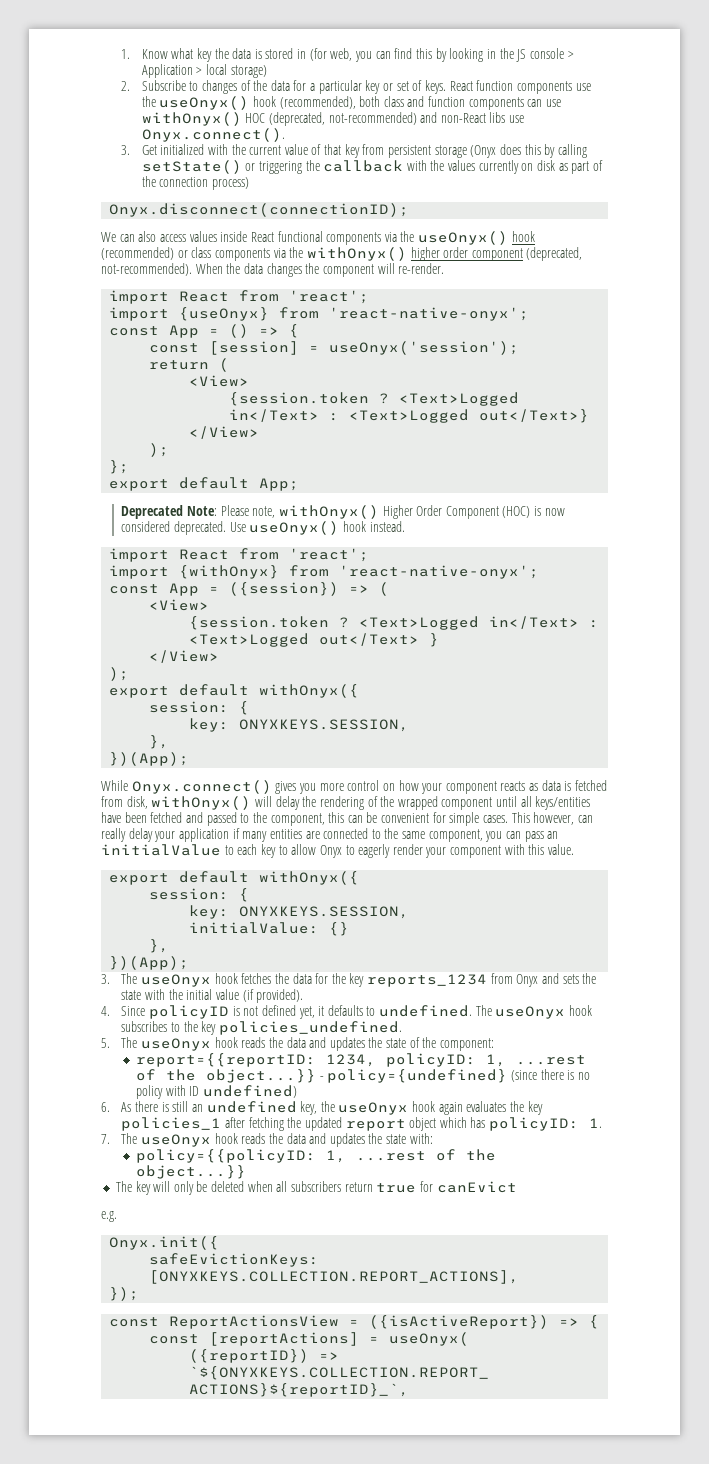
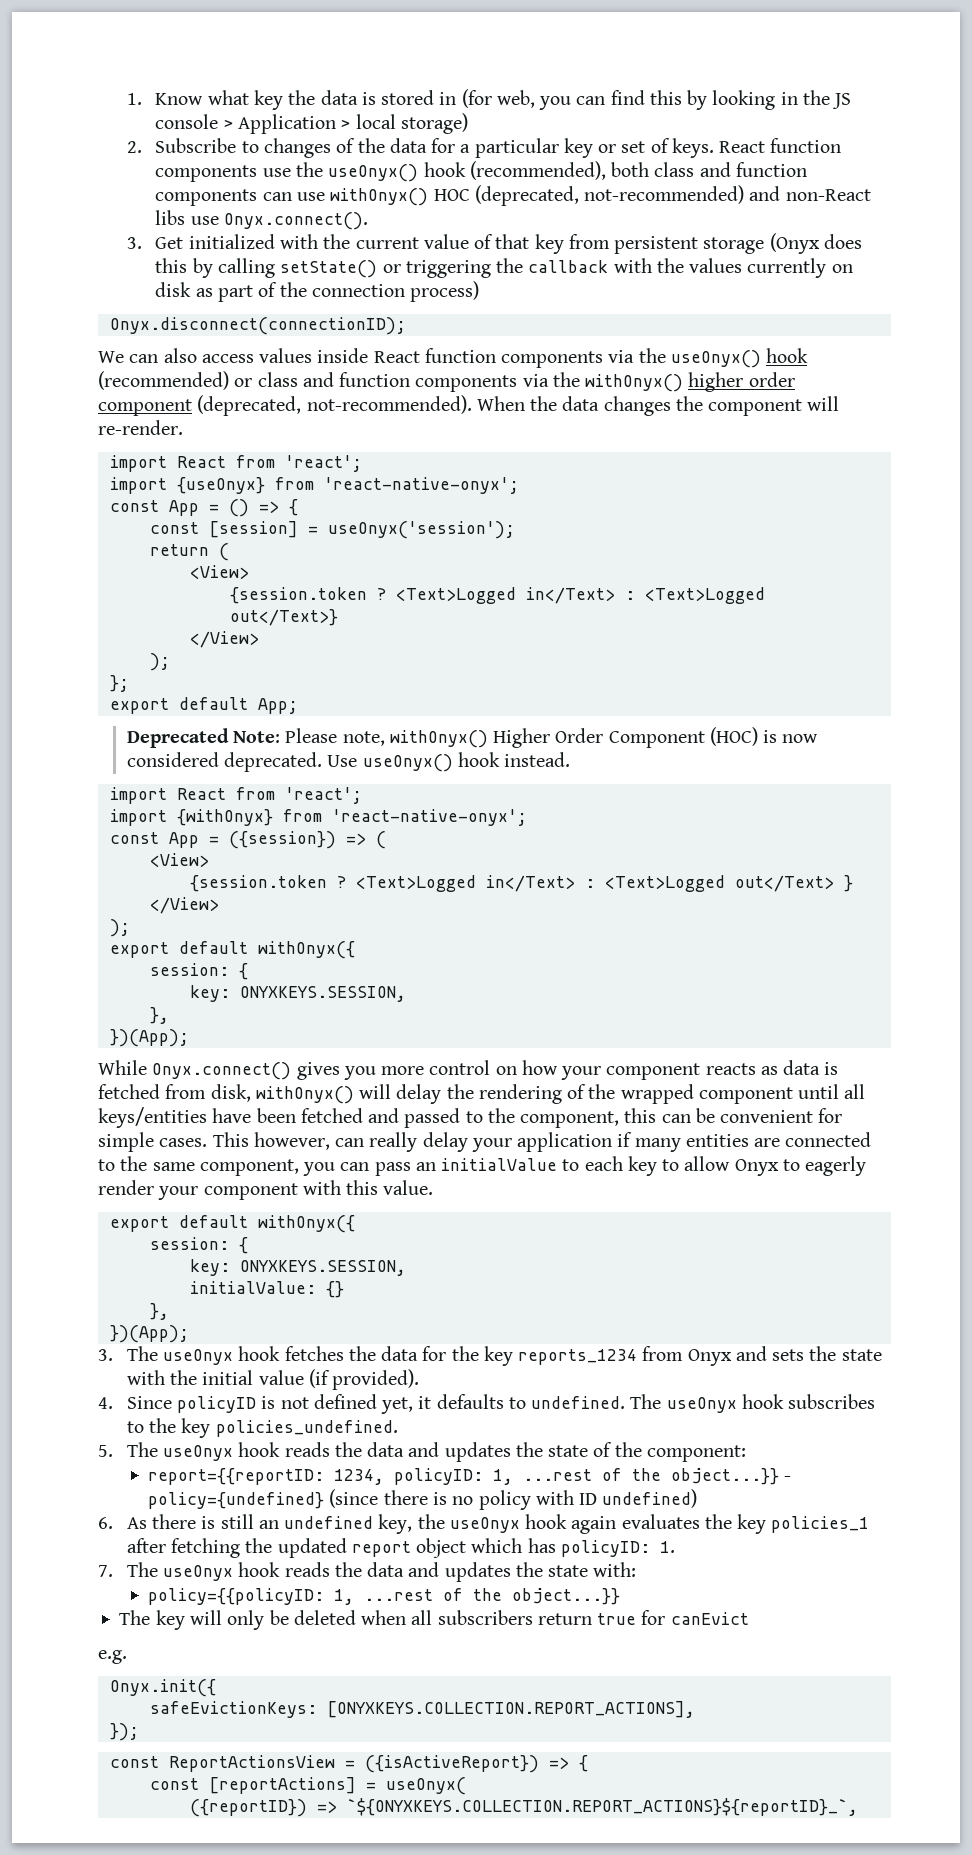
[277,231,323,242] functional -> [424,348,496,363] function
(212, 252) none -> [302,372,411,387] and function

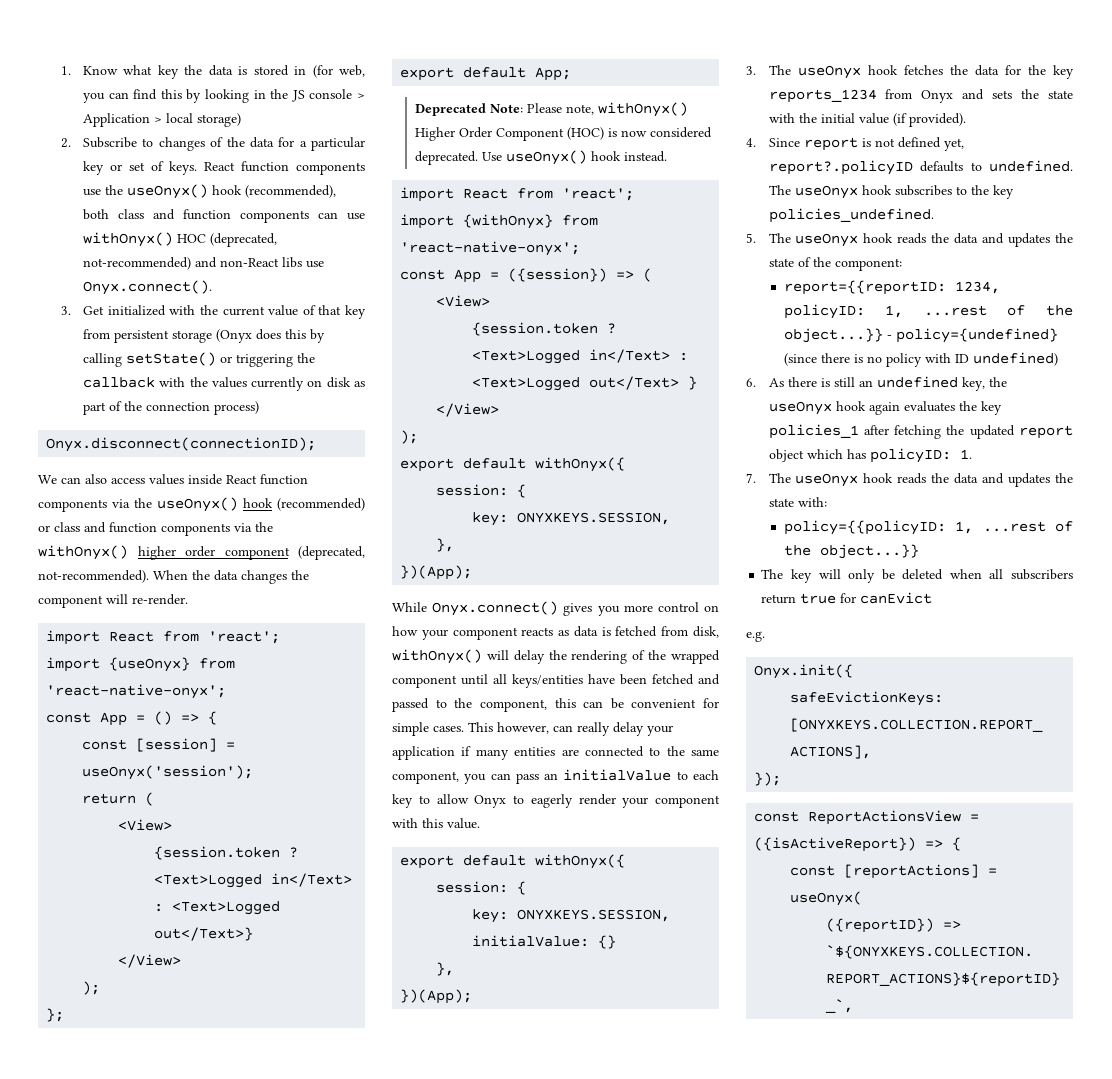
[177,1396,257,1413] policyID -> [803,137,858,151] report
[418,1396,432,1409] it -> [768,160,913,175] report?.policyID

